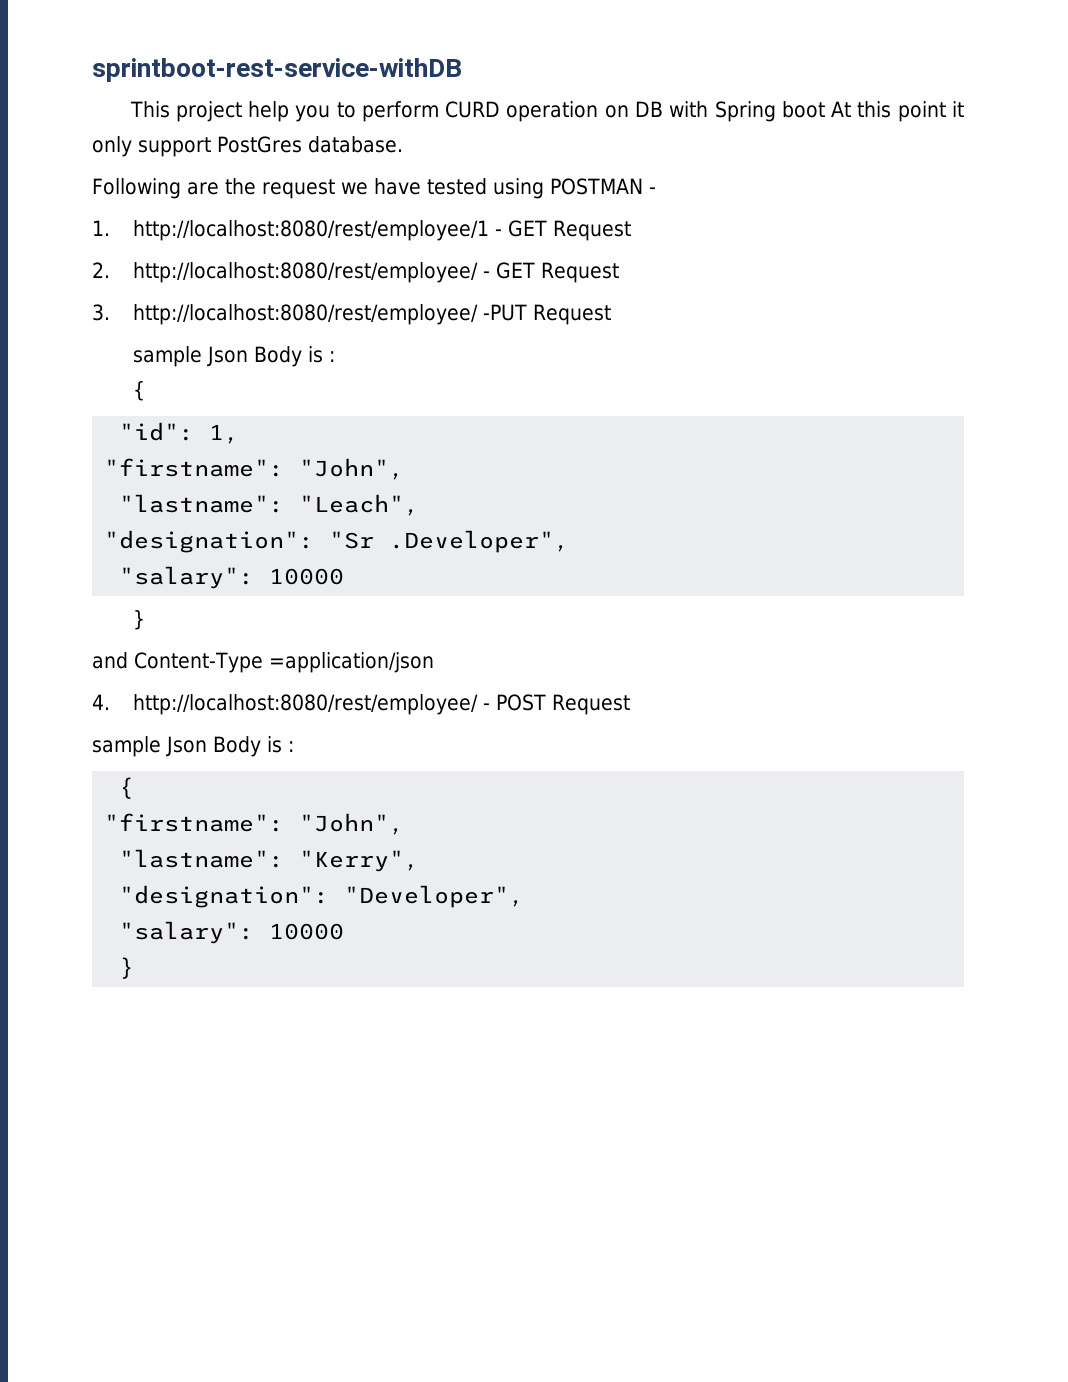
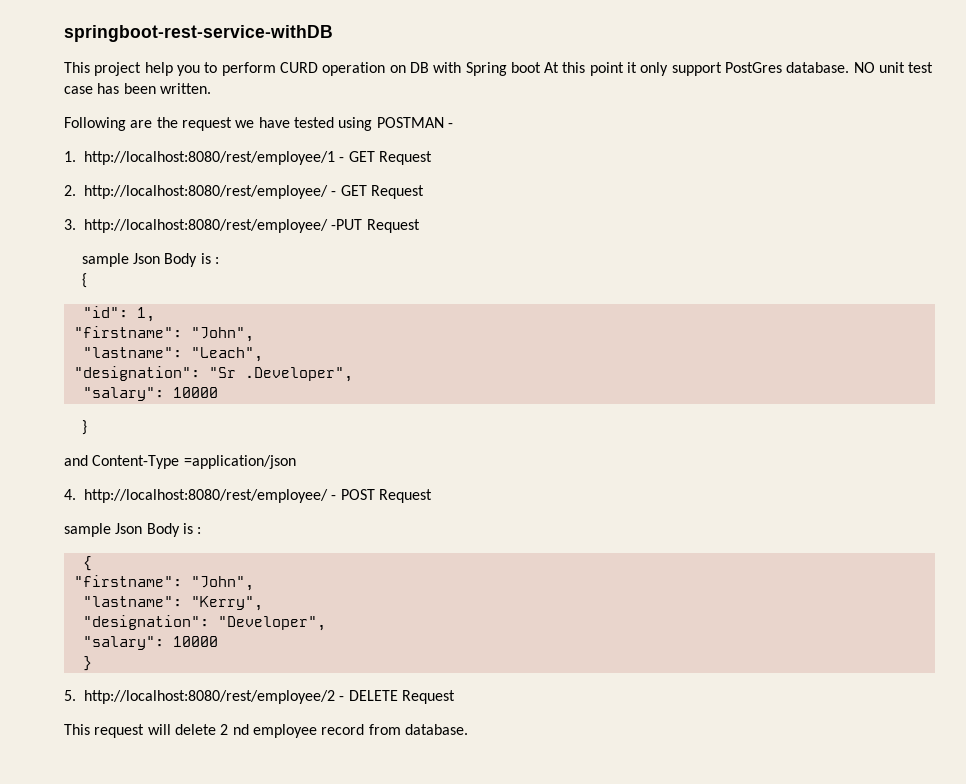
[92,58,462,82] sprintboot-rest-service-withDB -> [64,25,333,42] springboot-rest-service-withDB
(403, 144) none -> [853,62,934,73] [64,83,211,94] NO unit test case has been written.
(135, 968) none -> [64,690,455,704] [64,724,468,738] // 5. http://localhost:8080/rest/employee/2 - DELETE Request // This request will delete 2 nd employee record from database.

